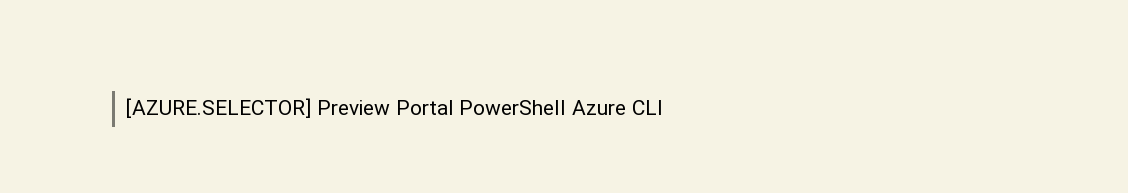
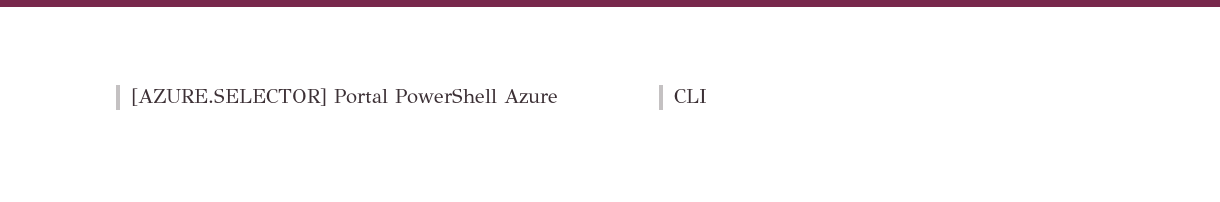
[317,100,391,115] Preview -> (327, 97) none

